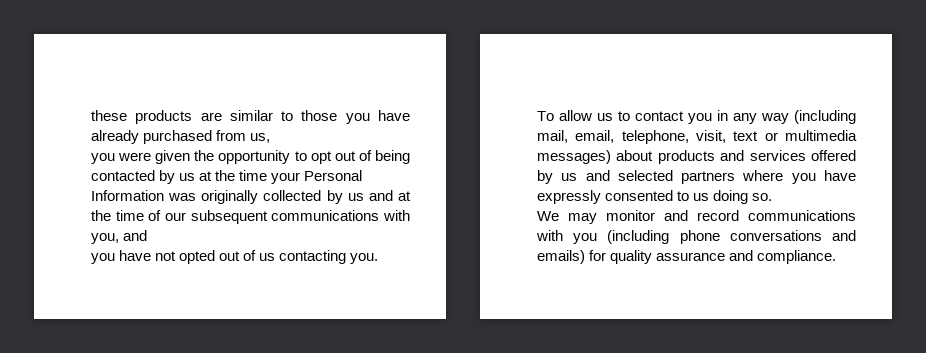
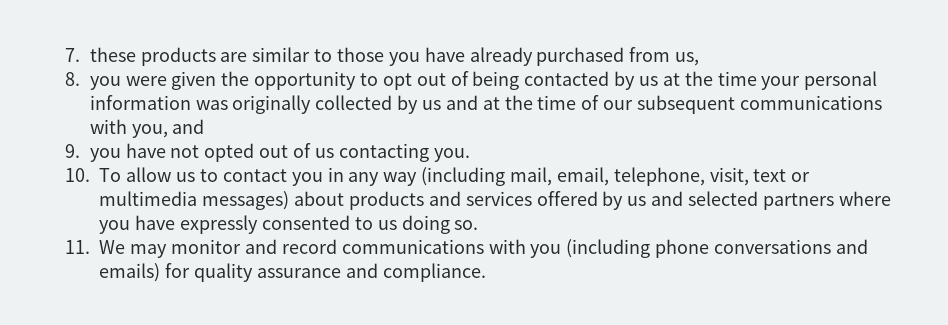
(90, 115) none -> [65,48,81,62] 7.
(271, 138) none -> [65,72,81,86] 8.
[304,170,363,181] [90,190,164,201] Personal Information -> [804,71,878,90] [89,95,191,110] personal information
(148, 235) none -> [65,144,81,158] 9.
(379, 258) none -> [65,168,91,182] 10.
(773, 197) none -> [65,240,91,254] 11.

